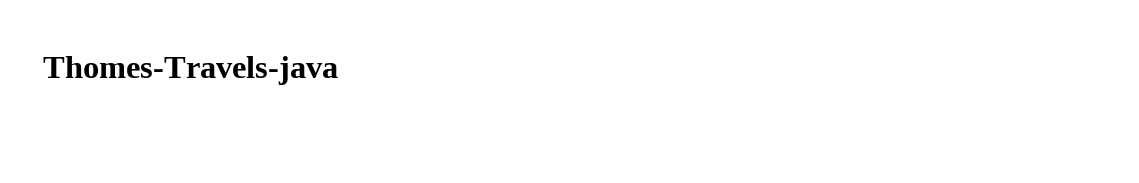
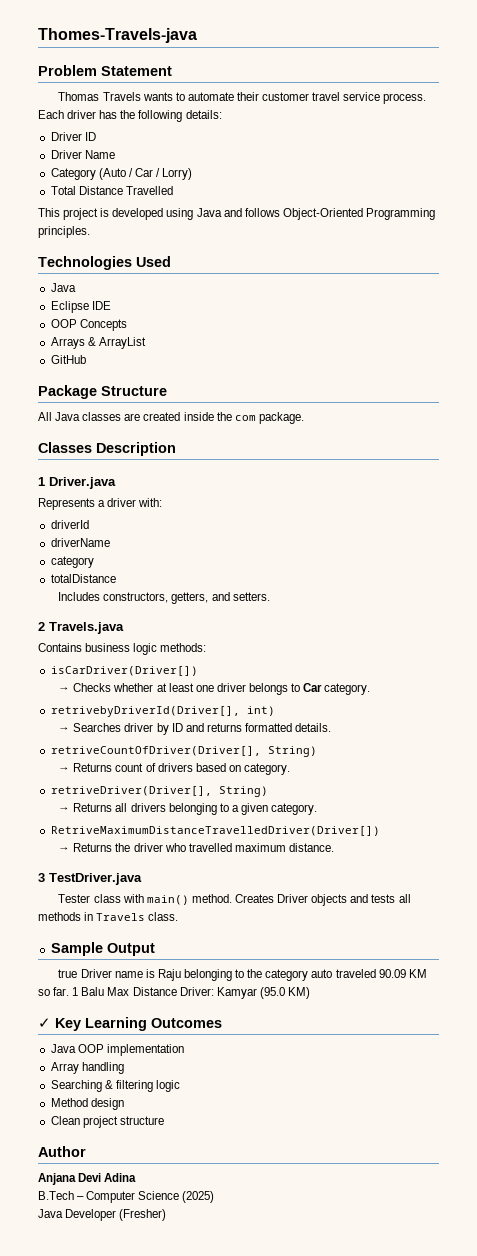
(338, 70) none -> [38,65,172,76] [58,92,427,104] [38,110,222,122] [50,132,96,141] [50,150,115,159] [50,168,193,180] [50,186,173,195] [38,208,435,220] [38,226,90,238] [38,256,171,270] [50,283,76,292] [50,301,111,313] [50,319,127,331] [50,337,146,349] [50,355,86,364] [38,385,167,399] [38,412,304,424] [38,442,176,456] [38,477,116,489] [38,498,163,510] [50,520,89,529] [50,538,110,547] [50,556,94,568] [50,574,116,583] [58,592,270,604] [38,622,124,634] [38,643,207,655] [50,666,198,676] [58,683,371,695] [50,706,275,717] [58,723,332,735] [50,746,317,757] [58,763,290,775] [50,786,268,797] [58,803,318,815] [50,826,380,836] [58,843,334,852] [38,873,142,885] [58,894,411,906] [38,912,179,921] [50,942,155,956] [58,969,427,981] [38,987,310,999] [38,1017,222,1031] [50,1044,184,1056] [50,1062,124,1074] [50,1080,180,1092] [50,1098,124,1110] [50,1116,164,1128] [38,1146,86,1157] [38,1173,137,1185] [38,1191,215,1203] [38,1209,167,1221] // Problem Statement // Thomas Travels wants to automate their customer travel service process. Each driver has the following details: // Driver ID // Driver Name // Category (Auto / Car / Lorry) // Total Distance Travelled // This project is developed using Java and follows Object-Oriented Programming principles. // Technologies Used // Java // Eclipse IDE // OOP Concepts // Arrays & ArrayList // GitHub // Package Structure // All Java classes are created inside the com package. // Classes Description // 1 Driver.java // Represents a driver with: // driverId // driverName // category // totalDistance // Includes constructors, getters, and setters. // 2 Travels.java // Contains business logic methods: // isCarDriver(Driver[]) // → Checks whether at least one driver belongs to Car category. // retrivebyDriverId(Driver[], int) // → Searches driver by ID and returns formatted details. // retriveCountOfDriver(Driver[], String) // → Returns count of drivers based on category. // retriveDriver(Driver[], String) // → Returns all drivers belonging to a given category. // RetriveMaximumDistanceTravelledDriver(Driver[]) // → Returns the driver who travelled maximum distance. // 3 TestDriver.java // Tester class with main() method. Creates Driver objects and tests all methods in Travels class. // Sample Output // true Driver name is Raju belonging to the category auto traveled 90.09 KM so far. 1 Balu Max Distance Driver: Kamyar (95.0 KM) // ✓ Key Learning Outcomes // Java OOP implementation // Array handling // Searching & filtering logic // Method design // Clean project structure // Author // Anjana Devi Adina // B.Tech – Computer Science (2025) // Java Developer (Fresher)

